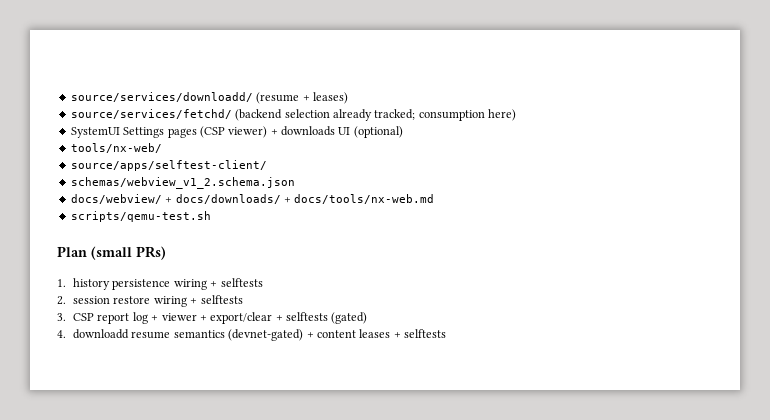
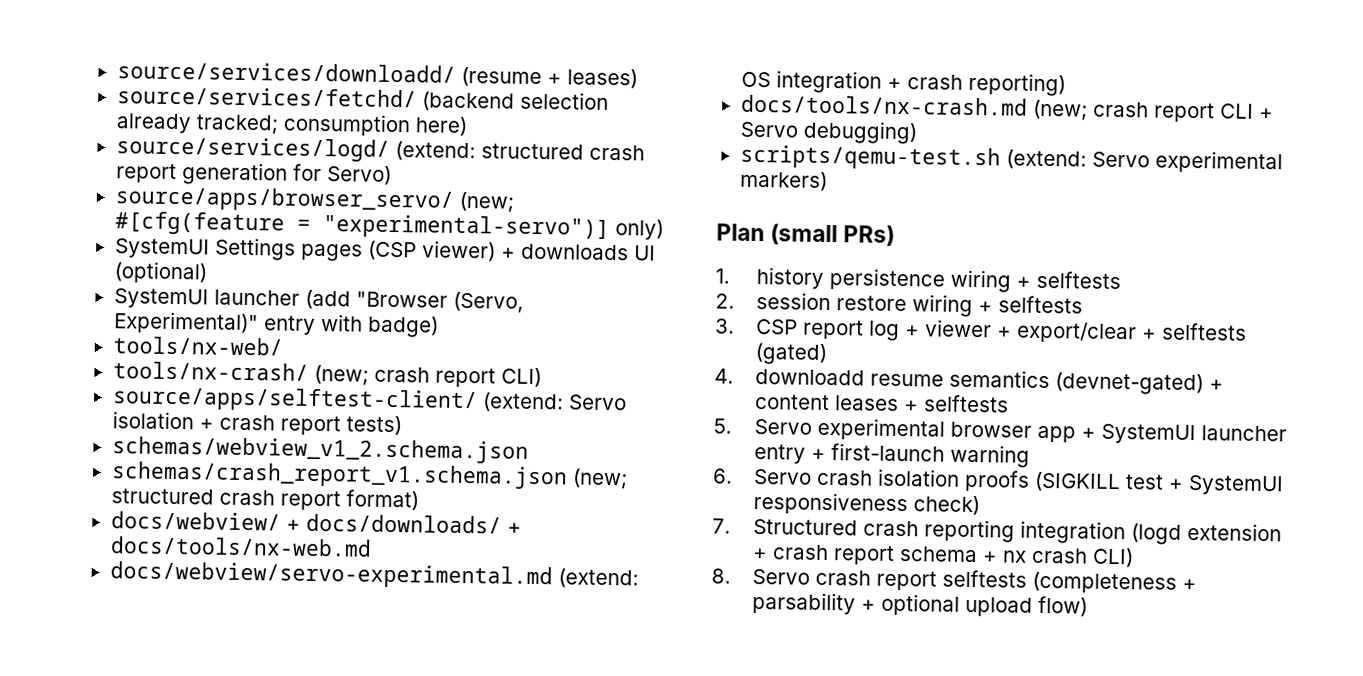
(516, 115) none -> [115,136,645,162] [115,162,392,186] [114,186,514,213] [114,211,664,240] // source/services/logd/ (extend: structured crash report generation for Servo) // source/apps/browser_servo/ (new; #[cfg(feature = "experimental-servo")] only)
[70,143,162,153] [70,160,267,171] [70,177,295,189] tools/nx-web/ // source/apps/selftest-client/ // schemas/webview_v1_2.schema.json -> [113,288,524,313] [113,311,439,338] [112,336,283,356] [112,361,542,388] [111,386,627,414] [111,411,402,436] [111,436,529,464] [110,461,628,490] [110,488,419,511] SystemUI launcher (add "Browser (Servo, Experimental)" entry with badge) // tools/nx-web/ // tools/nx-crash/ (new; crash report CLI) // source/apps/selftest-client/ (extend: Servo isolation + crash report tests) // schemas/webview_v1_2.schema.json // schemas/crash_report_v1.schema.json (new; structured crash report format)
[70,211,211,222] scripts/qemu-test.sh -> [109,561,639,590] [740,70,1066,97] [740,94,1274,123] [739,120,917,145] [739,144,1283,174] [739,170,828,191] docs/webview/servo-experimental.md (extend: OS integration + crash reporting) // docs/tools/nx-crash.md (new; crash report CLI + Servo debugging) // scripts/qemu-test.sh (extend: Servo experimental markers)
(447, 333) none -> [713,417,1287,445] [753,443,1030,468] [712,468,1284,496] [752,491,980,516] [712,518,1282,545] [751,544,1134,568] [711,568,1197,594] [751,591,1088,617] // 5. Servo experimental browser app + SystemUI launcher entry + first-launch warning // 6. Servo crash isolation proofs (SIGKILL test + SystemUI responsiveness check) // 7. Structured crash reporting integration (logd extension + crash report schema + nx crash CLI) // 8. Servo crash report selftests (completeness + parsability + optional upload flow)

